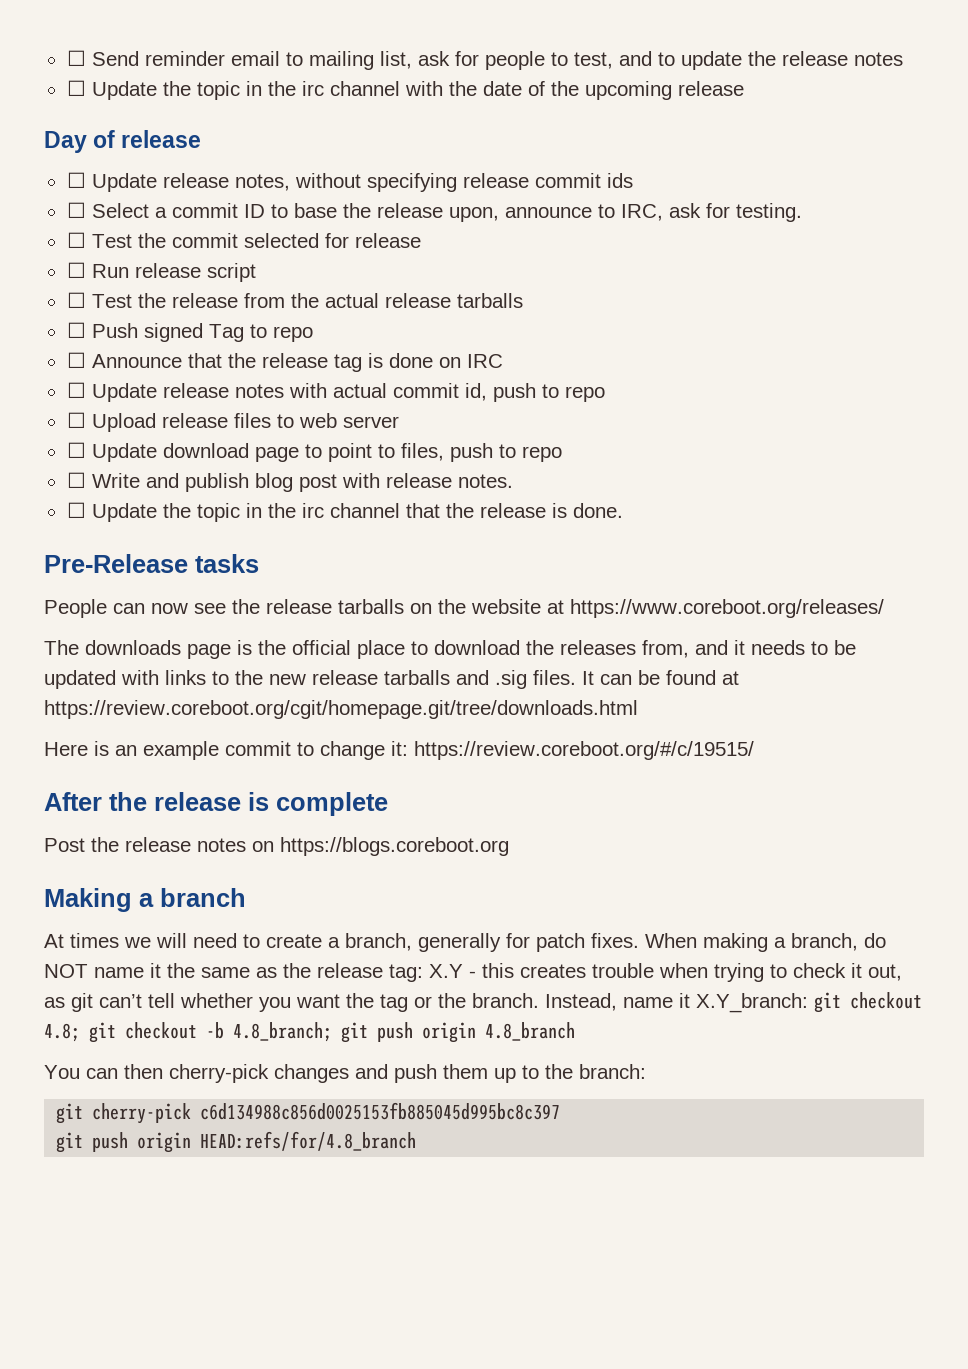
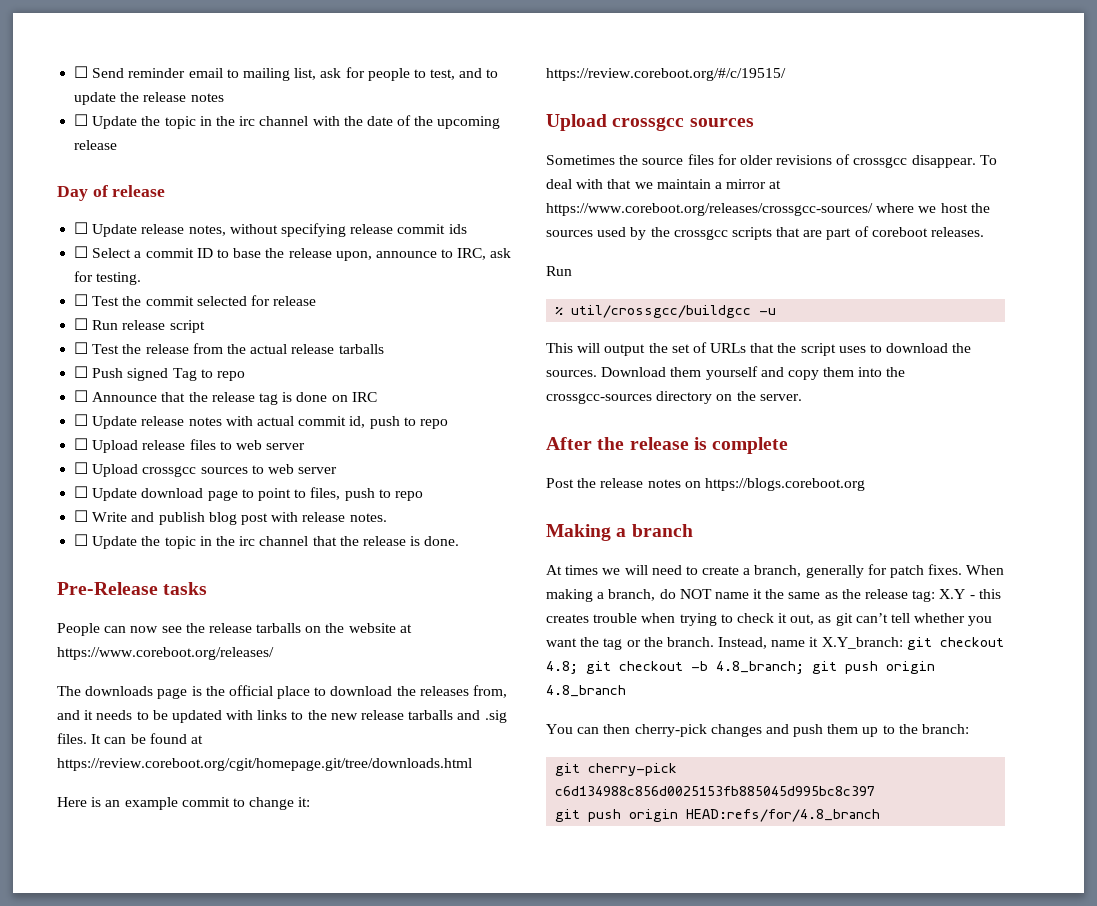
(399, 422) none -> [74,462,338,477] // ☐ Upload crossgcc sources to web server
(754, 750) none -> [546,114,754,131] [546,154,997,168] [546,179,782,189] [546,203,990,216] [546,226,985,240] [546,266,572,276] [555,305,777,318] [546,342,972,356] [546,366,906,380] [546,391,802,404] // Upload crossgcc sources // Sometimes the source files for older revisions of crossgcc disappear. To deal with that we maintain a mirror at https://www.coreboot.org/releases/crossgcc-sources/ where we host the sources used by the crossgcc scripts that are part of coreboot releases. // Run // % util/crossgcc/buildgcc -u // This will output the set of URLs that the script uses to download the sources. Download them yourself and copy them into the crossgcc-sources directory on the server.

